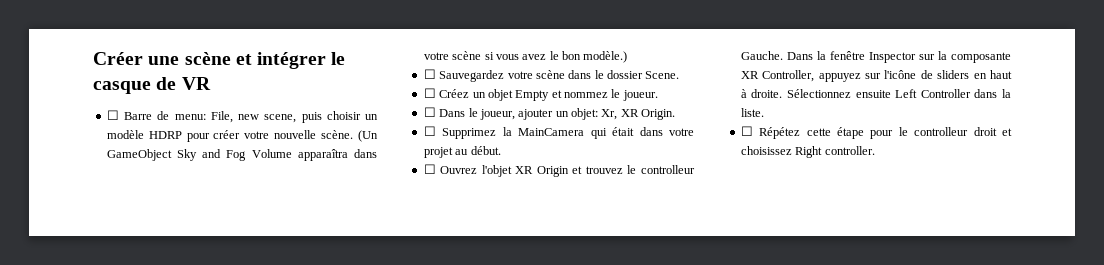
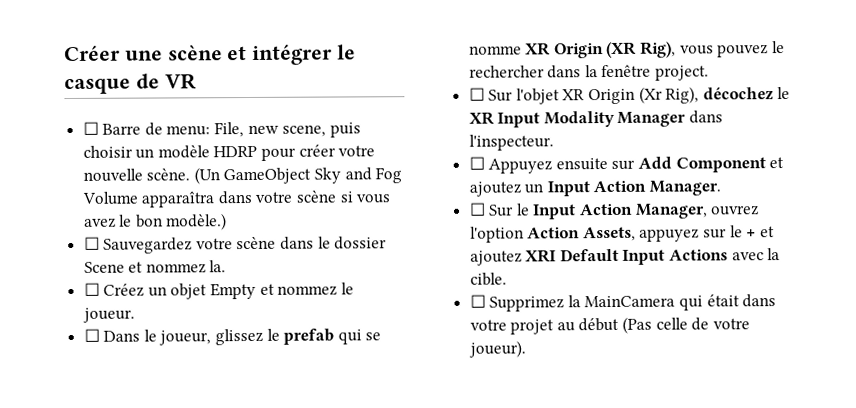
[645,71,680,79] Scene. -> [83,260,227,274] Scene et nommez la.
[518,108,676,120] ajouter un objet: Xr, XR Origin. -> [215,328,382,346] [468,41,785,59] [468,64,710,81] [468,86,791,105] [468,110,724,128] [468,134,554,151] [468,156,785,174] [468,180,722,197] [468,202,760,220] [469,225,775,243] [469,248,781,266] [469,272,507,286] glissez le prefab qui se nomme XR Origin (XR Rig), vous pouvez le rechercher dans la fenêtre project. // ☐ Sur l'objet XR Origin (Xr Rig), décochez le XR Input Modality Manager dans l'inspecteur. // ☐ Appuyez ensuite sur Add Component et ajoutez un Input Action Manager. // ☐ Sur le Input Action Manager, ouvrez l'option Action Assets, appuyez sur le + et ajoutez XRI Default Input Actions avec la cible.
[470,146,501,155] [423,164,695,177] [740,51,1011,63] [740,70,1012,82] [740,89,1011,98] [740,108,764,117] [740,126,1012,139] [740,146,875,158] début. // ☐ Ouvrez l'objet XR Origin et trouvez le controlleur Gauche. Dans la fenêtre Inspector sur la composante XR Controller, appuyez sur l'icône de sliders en haut à droite. Sélectionnez ensuite Left Controller dans la liste. // ☐ Répétez cette étape pour le controlleur droit et choisissez Right controller. -> [578,316,750,334] [468,340,526,358] début (Pas celle de votre joueur).

